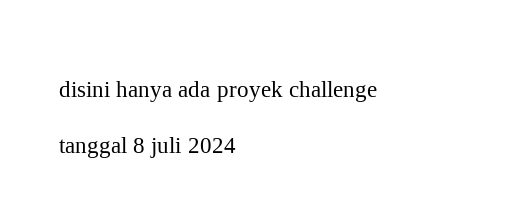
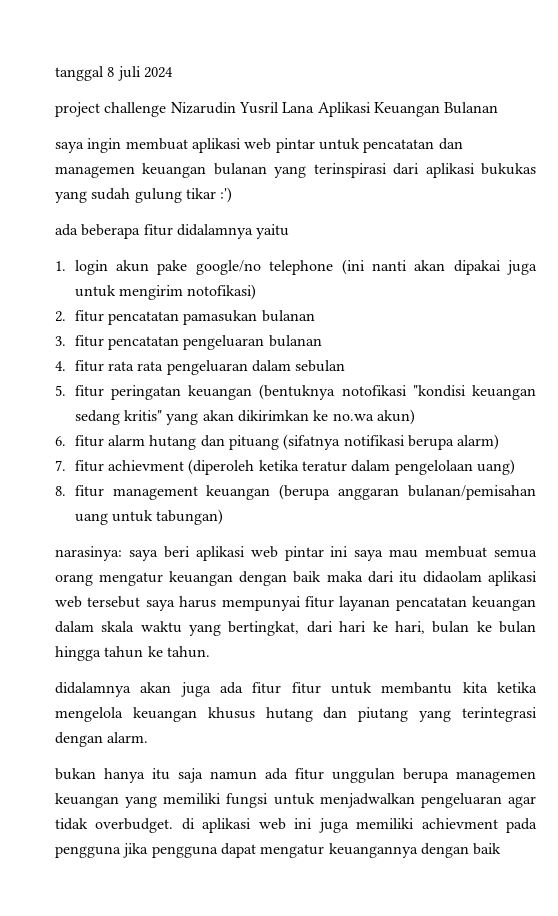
[59,81,377,102] disini hanya ada proyek challenge // -> (55, 73) none
(236, 145) none -> [55,102,499,117] [55,138,463,153] [55,163,536,178] [55,187,233,203] [55,224,290,239] [55,259,538,275] [74,284,257,300] [55,310,315,325] [55,335,322,350] [55,360,346,375] [55,384,537,400] [74,409,416,425] [55,434,500,450] [55,459,516,475] [55,484,536,500] [74,509,224,525] [55,546,537,561] [55,571,537,586] [55,596,536,611] [55,621,537,636] [55,646,210,661] [55,682,537,697] [55,707,537,722] [55,732,149,747] [55,768,536,783] [55,793,536,808] [55,818,538,833] [55,843,502,858] // project challenge Nizarudin Yusril Lana Aplikasi Keuangan Bulanan // saya ingin membuat aplikasi web pintar untuk pencatatan dan managemen keuangan bulanan yang terinspirasi dari aplikasi bukukas yang sudah gulung tikar :') // ada beberapa fitur didalamnya yaitu // 1. login akun pake google/no telephone (ini nanti akan dipakai juga untuk mengirim notofikasi) // 2. fitur pencatatan pamasukan bulanan // 3. fitur pencatatan pengeluaran bulanan // 4. fitur rata rata pengeluaran dalam sebulan // 5. fitur peringatan keuangan (bentuknya notofikasi "kondisi keuangan sedang kritis" yang akan dikirimkan ke no.wa akun) // 6. fitur alarm hutang dan pituang (sifatnya notifikasi berupa alarm) // 7. fitur achievment (diperoleh ketika teratur dalam pengelolaan uang) // 8. fitur management keuangan (berupa anggaran bulanan/pemisahan uang untuk tabungan) // narasinya: saya beri aplikasi web pintar ini saya mau membuat semua orang mengatur keuangan dengan baik maka dari itu didaolam aplikasi web tersebut saya harus mempunyai fitur layanan pencatatan keuangan dalam skala waktu yang bertingkat, dari hari ke hari, bulan ke bulan hingga tahun ke tahun. // didalamnya akan juga ada fitur fitur untuk membantu kita ketika mengelola keuangan khusus hutang dan piutang yang terintegrasi dengan alarm. // bukan hanya itu saja namun ada fitur unggulan berupa managemen keuangan yang memiliki fungsi untuk menjadwalkan pengeluaran agar tidak overbudget. di aplikasi web ini juga memiliki achievment pada pengguna jika pengguna dapat mengatur keuangannya dengan baik

